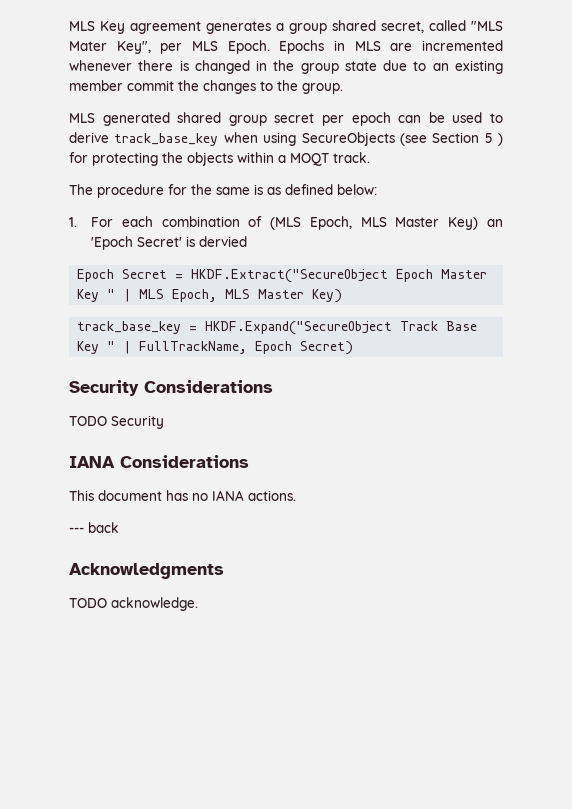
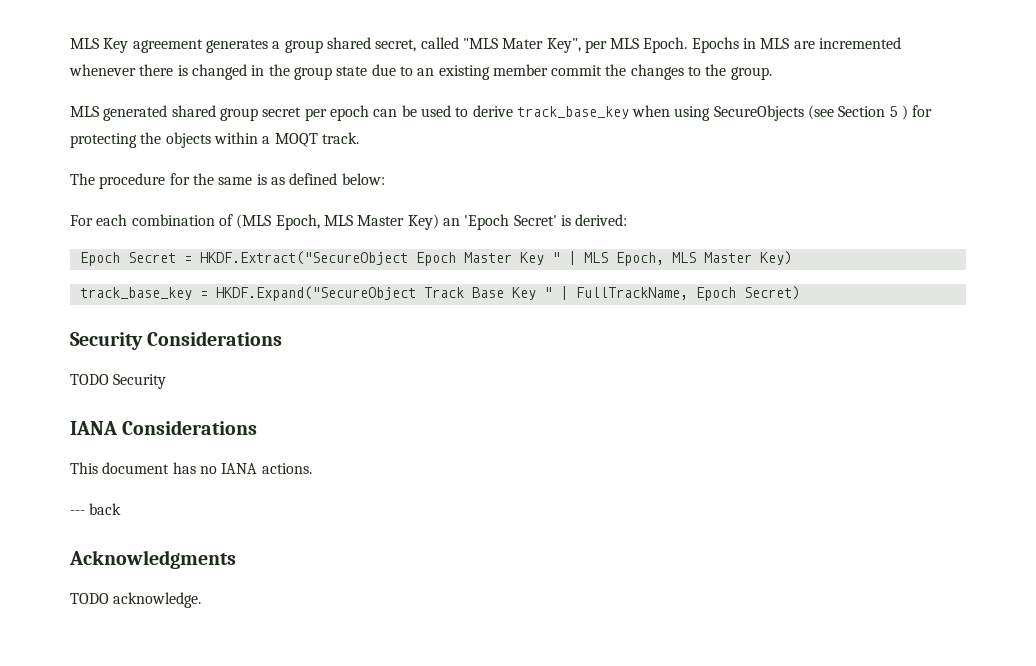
[69,217,77,227] 1. -> (385, 179) none
[199,236,248,247] dervied -> [575,214,628,226] derived:

